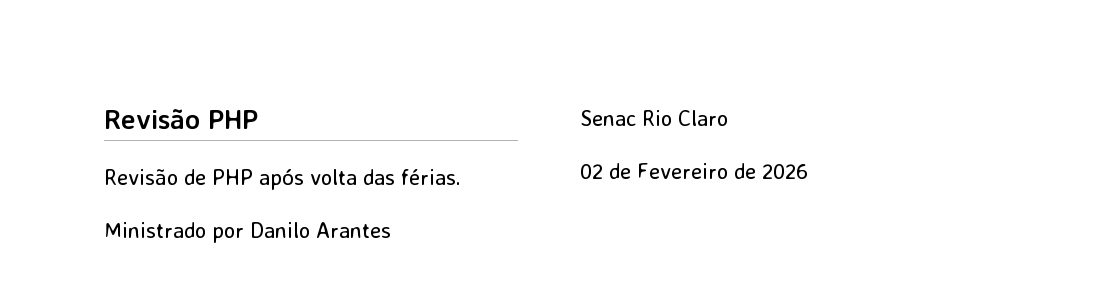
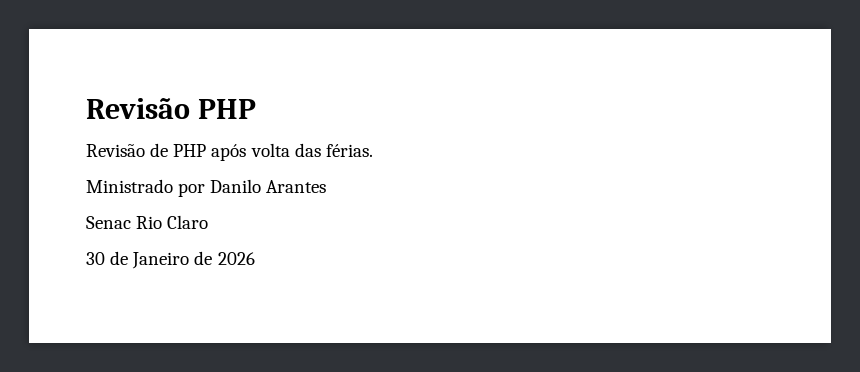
[580,163,728,179] 02 de Fevereiro -> [86,251,190,269] 30 de Janeiro

